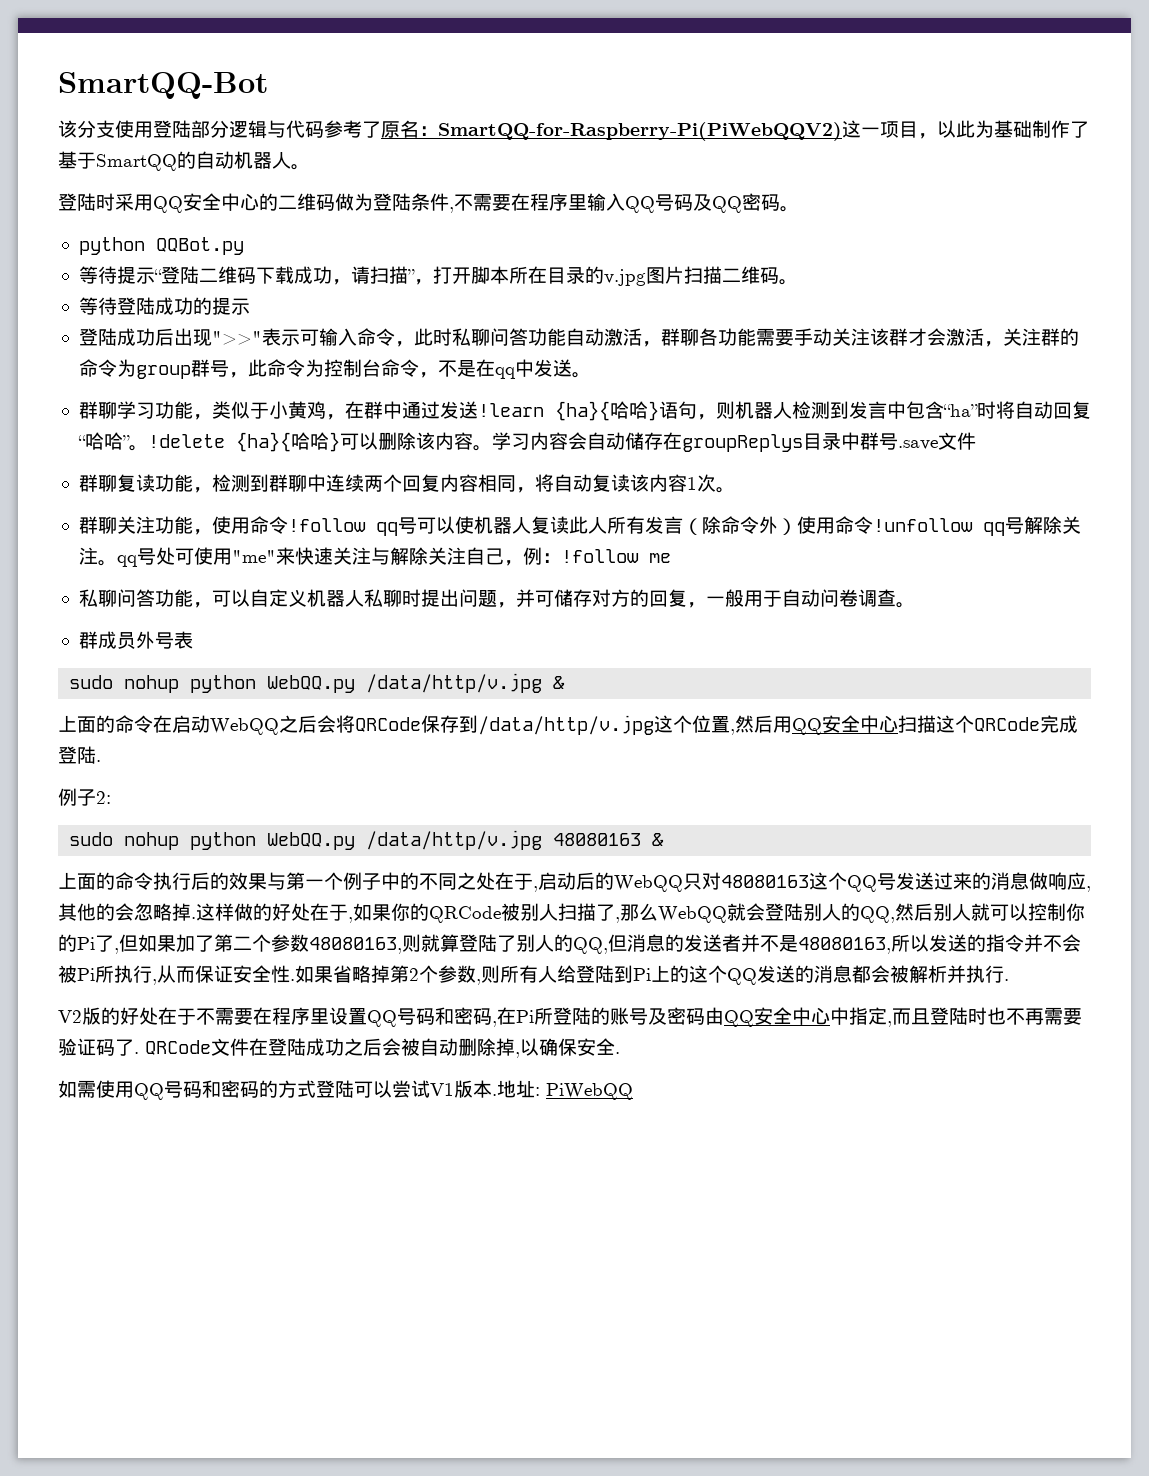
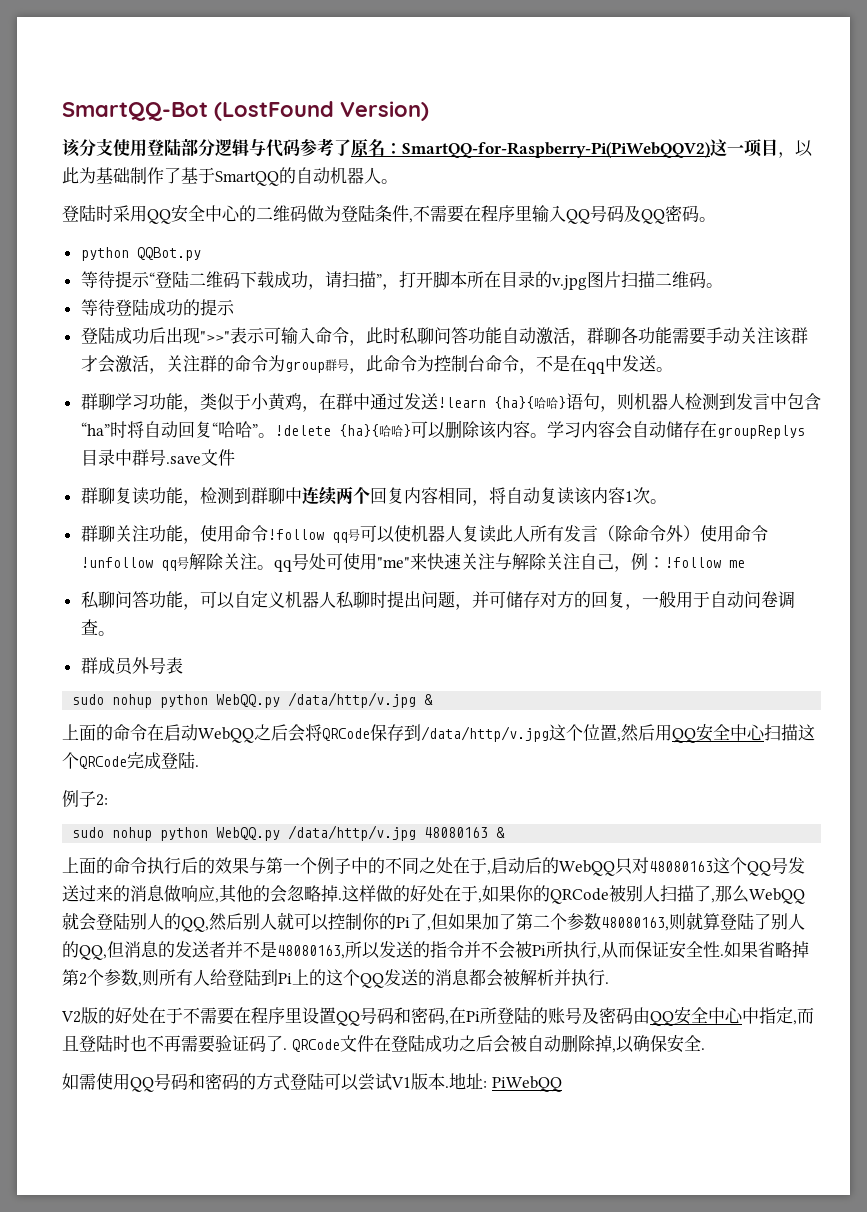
(268, 85) none -> [214,101,429,121] (LostFound Version)

